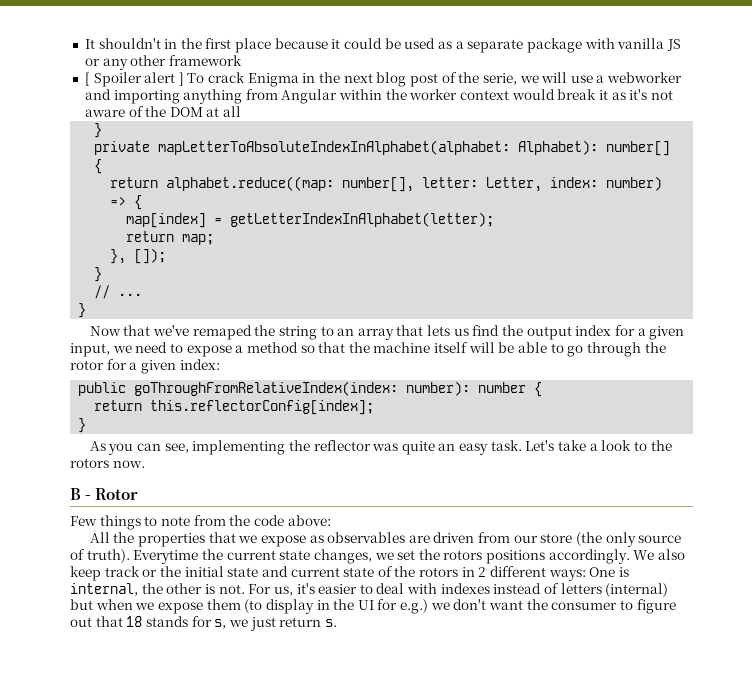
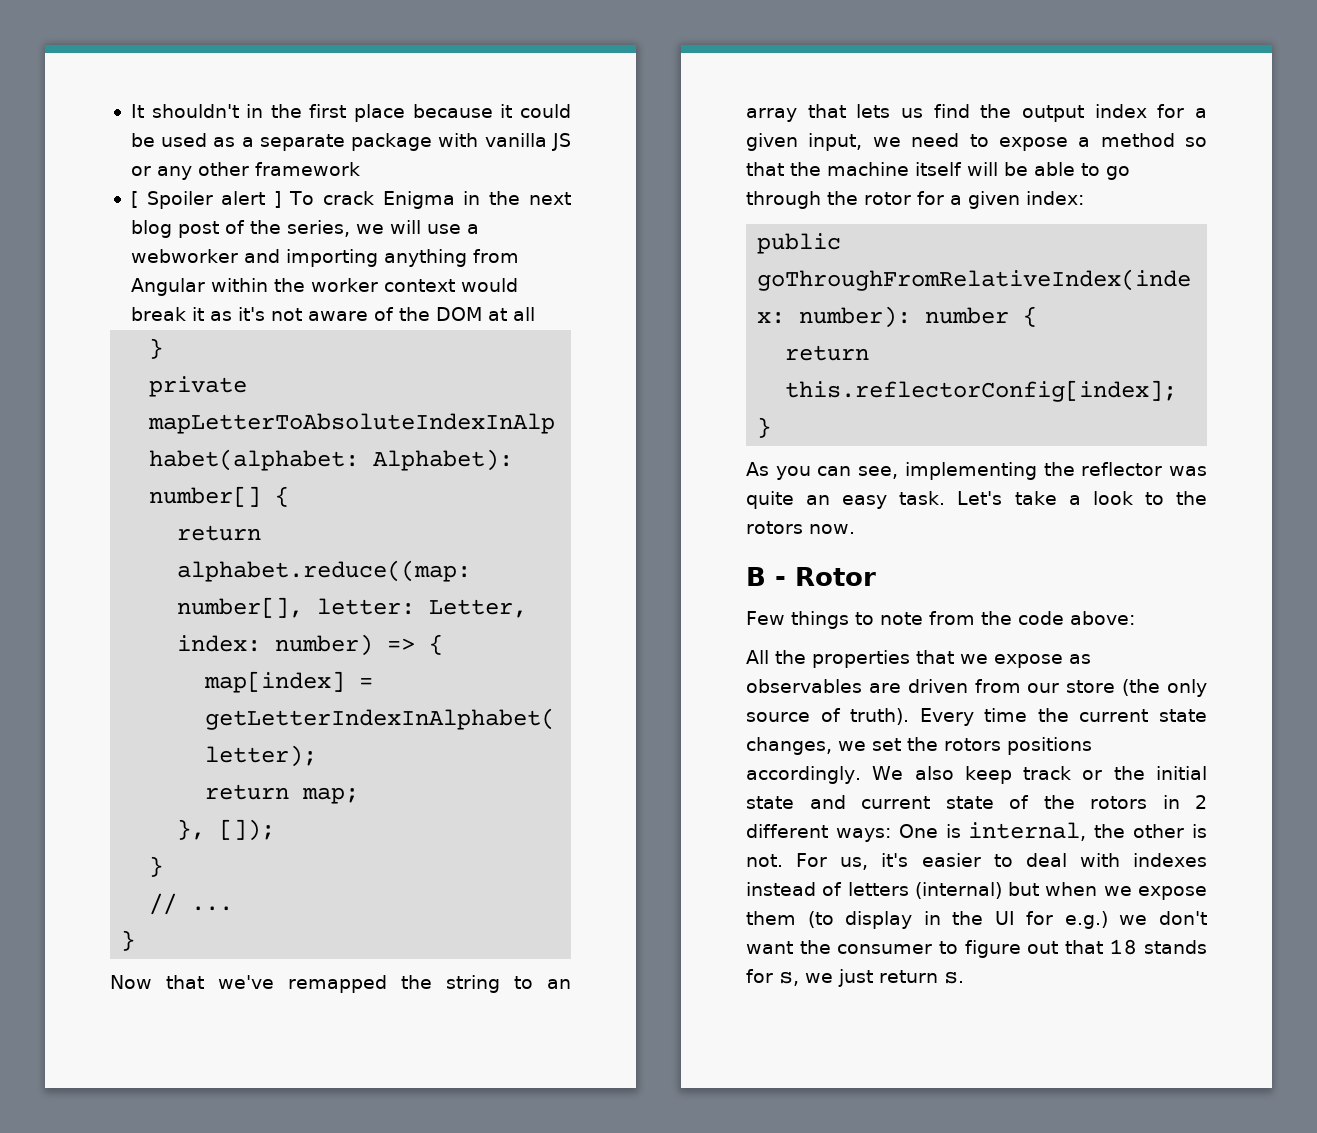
[482,73,517,85] serie, -> [286,220,350,237] series,
[192,325,252,340] remaped -> [288,975,387,993] remapped
[133,550,199,564] Everytime -> [919,708,1028,726] Every time

